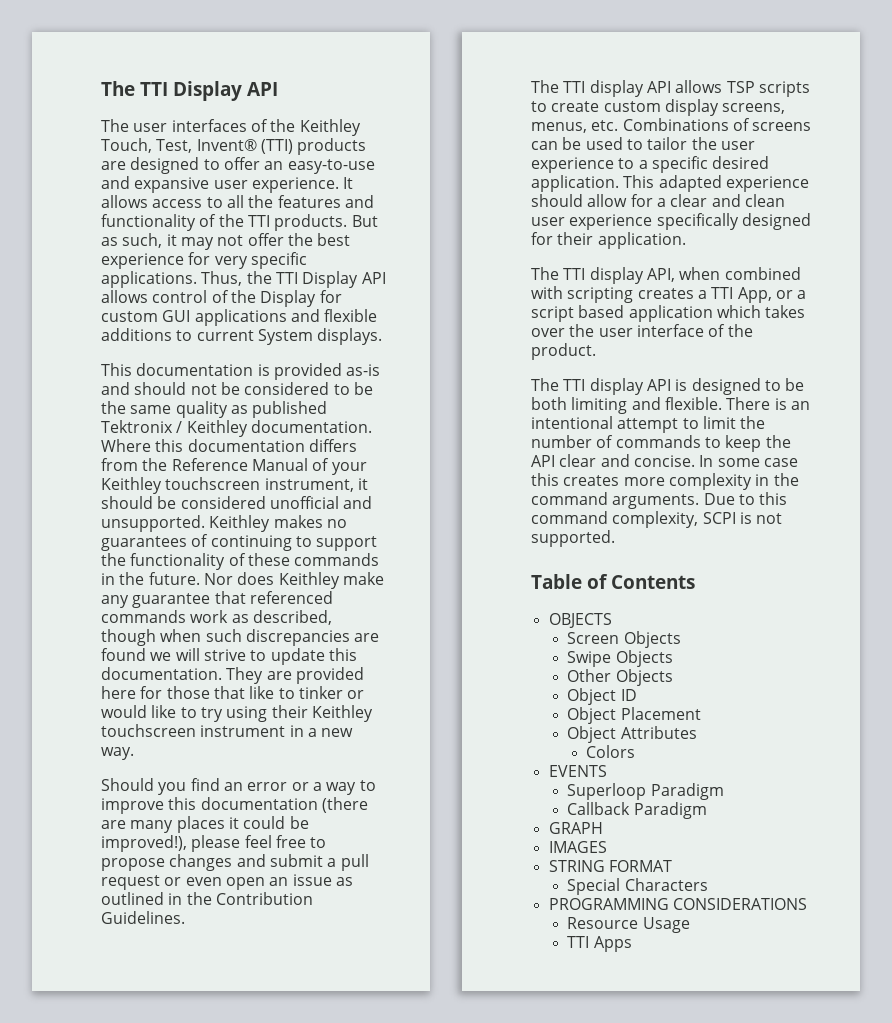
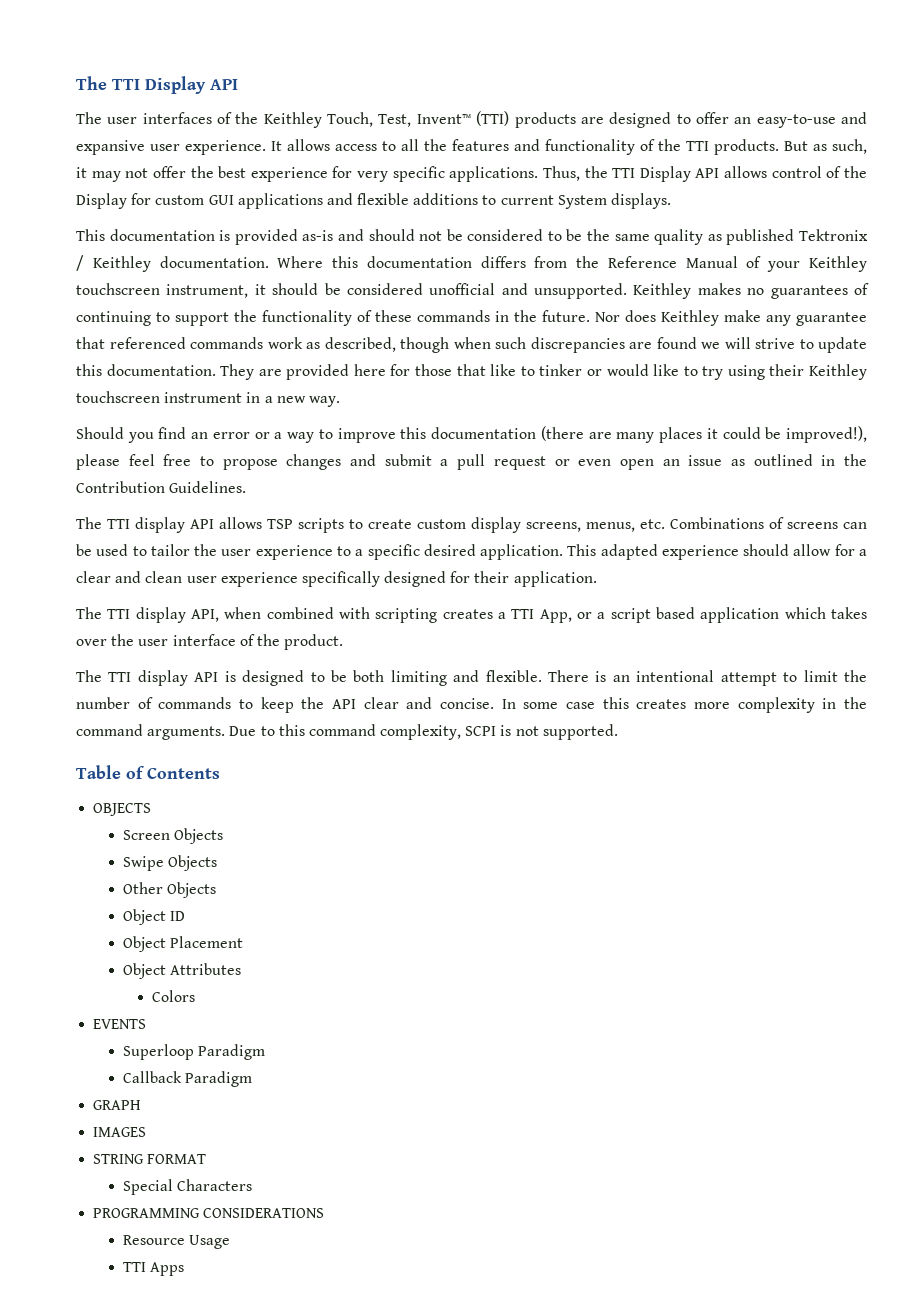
[196,139,257,151] Invent® -> [416,114,471,124] Invent™

